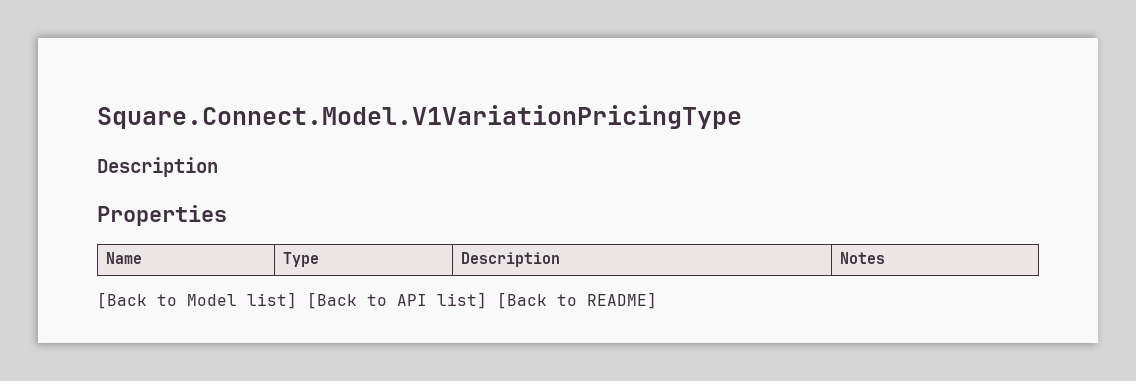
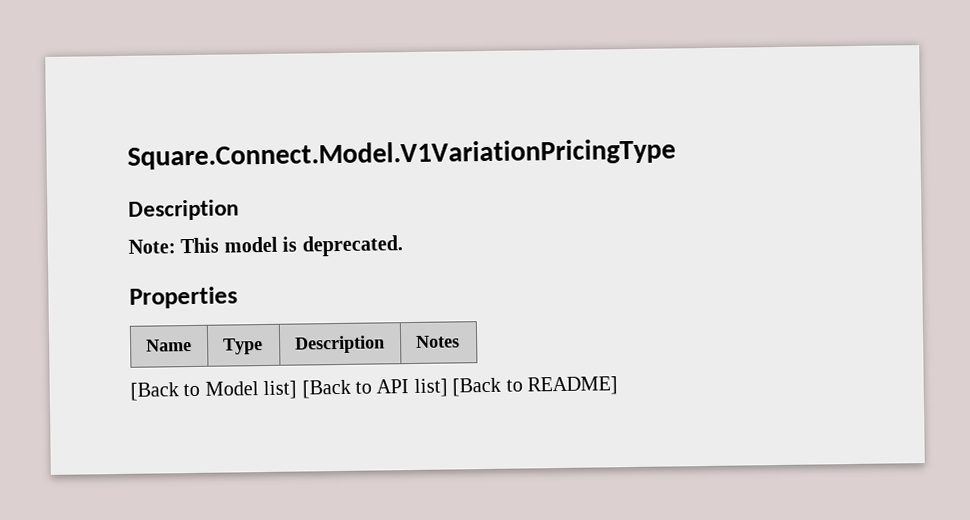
(218, 167) none -> [128,235,403,257] // Note: This model is deprecated.

